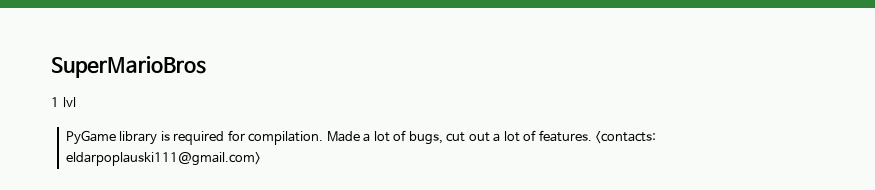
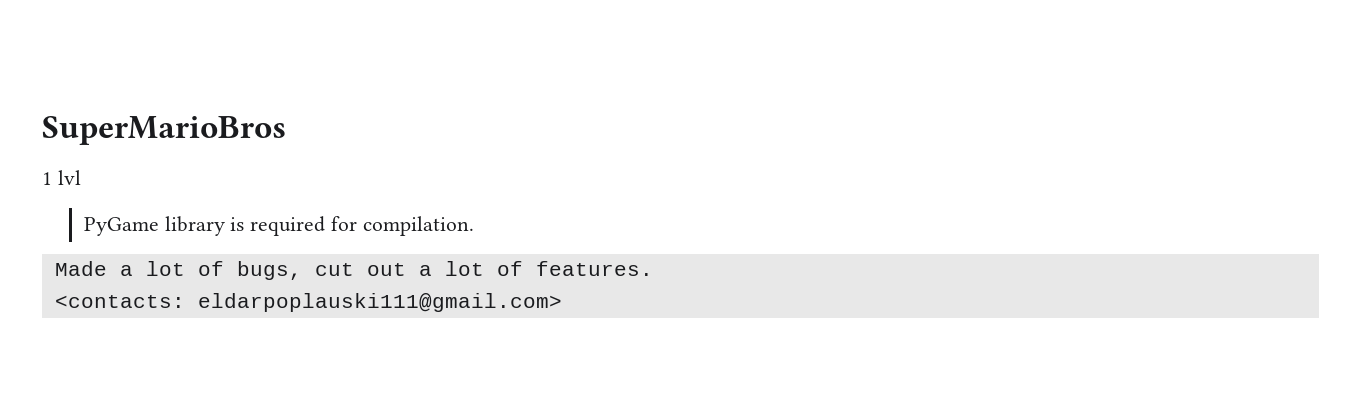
(324, 138) none -> (474, 226) //
(592, 136) none -> (653, 268) //

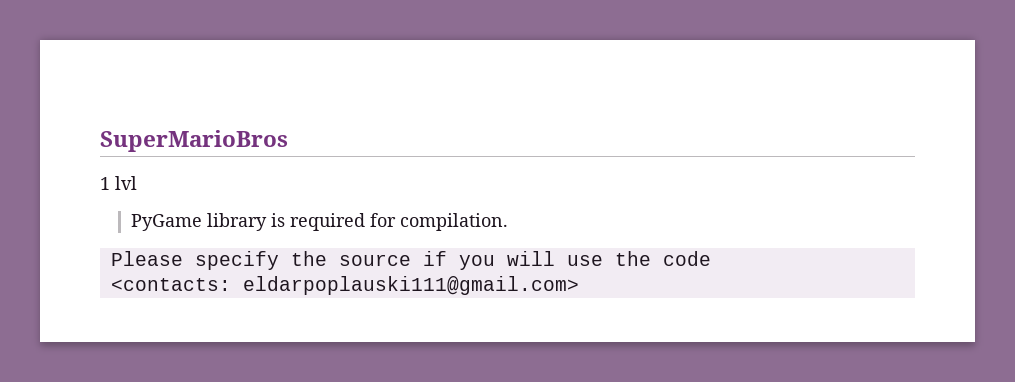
[54,261,653,280] Made a lot of bugs, cut out a lot of features. -> [110,251,711,270] Please specify the source if you will use the code

